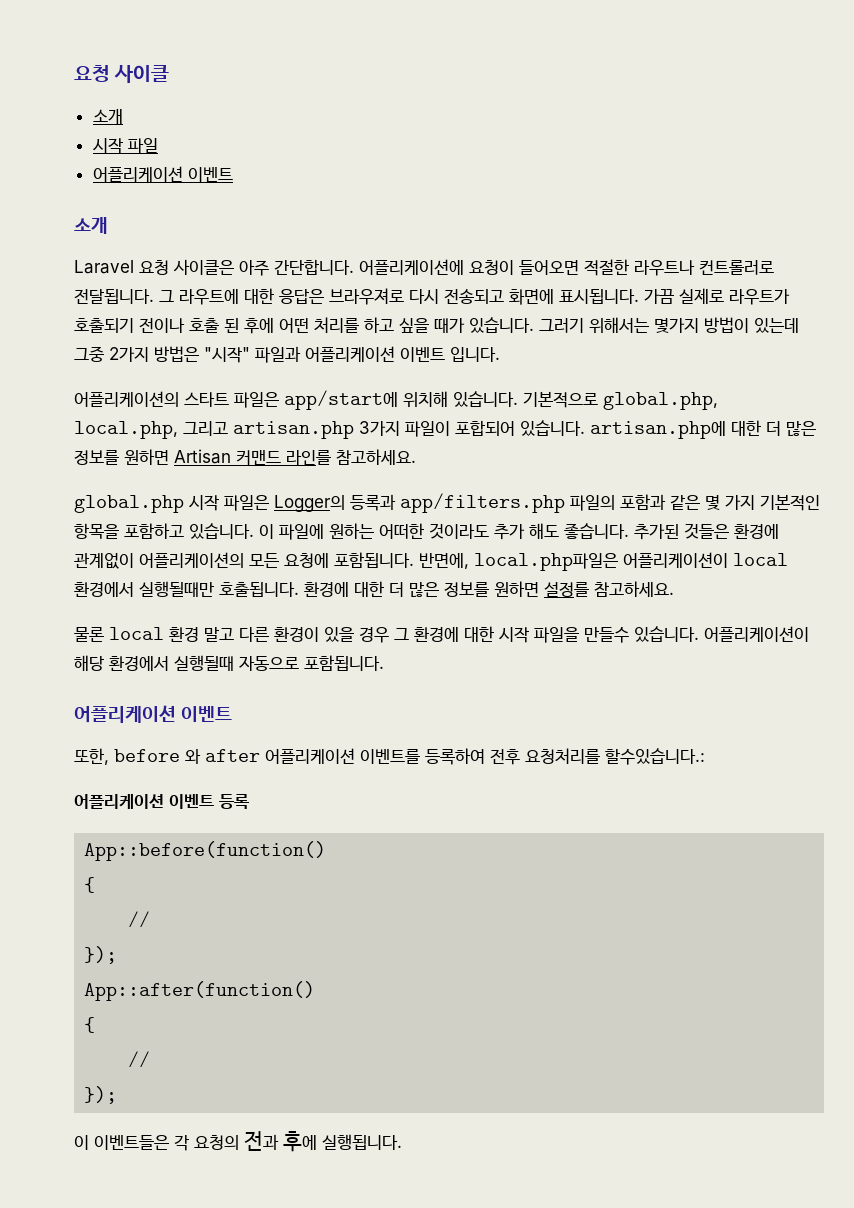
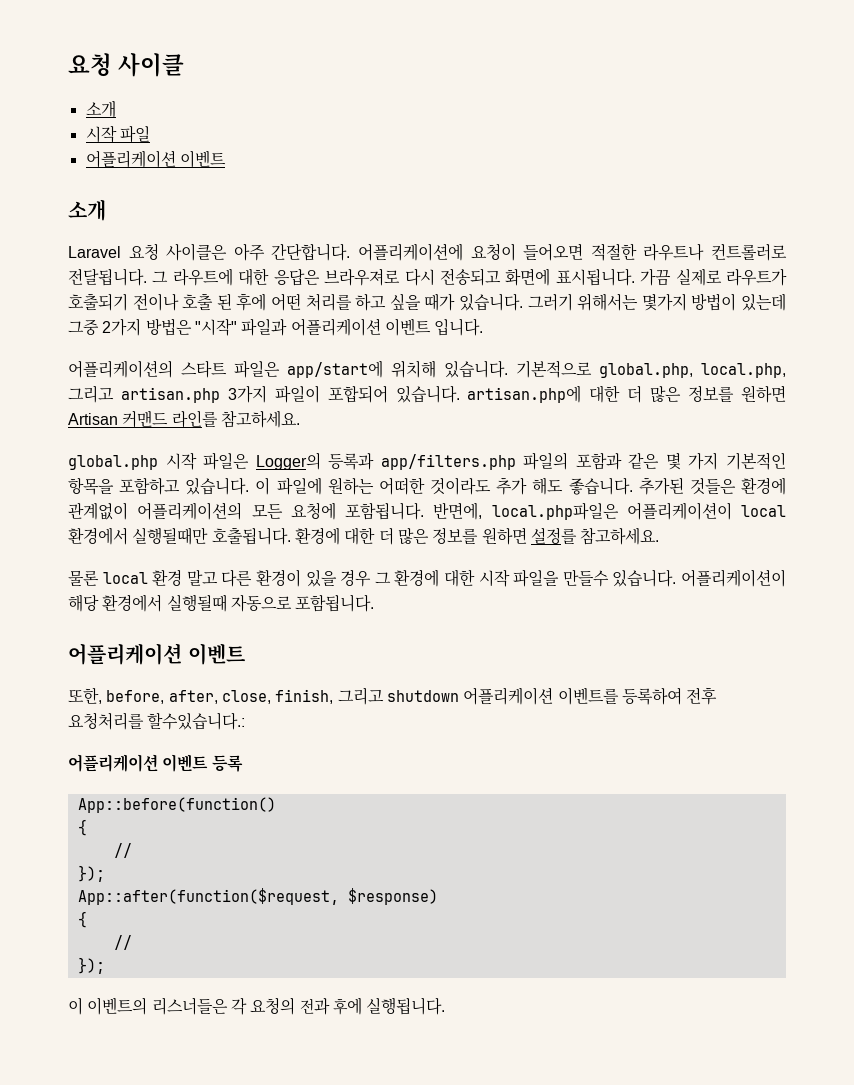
[114,749,260,764] before 와 after -> [106,687,459,705] before, after, close, finish, 그리고 shutdown
[84,981,316,1001] App::after(function() -> [77,888,438,905] App::after(function($request, $response)
[94,1135,169,1150] 이벤트들은 -> [87,997,228,1015] 이벤트의 리스너들은

